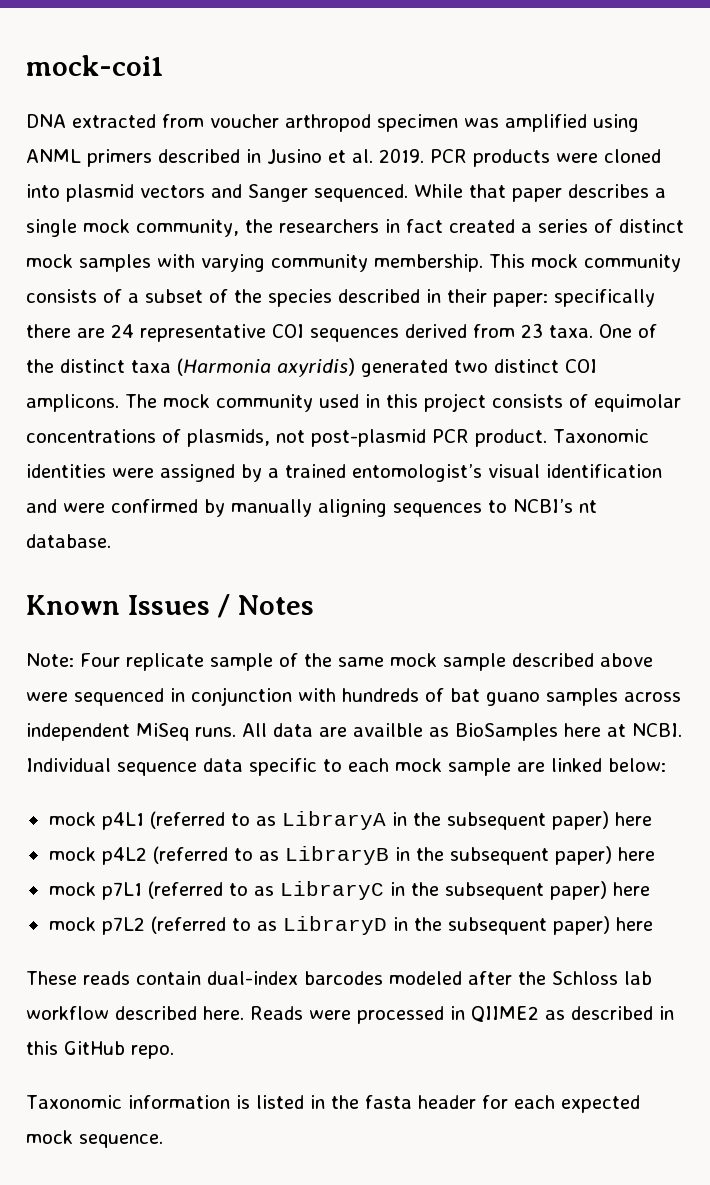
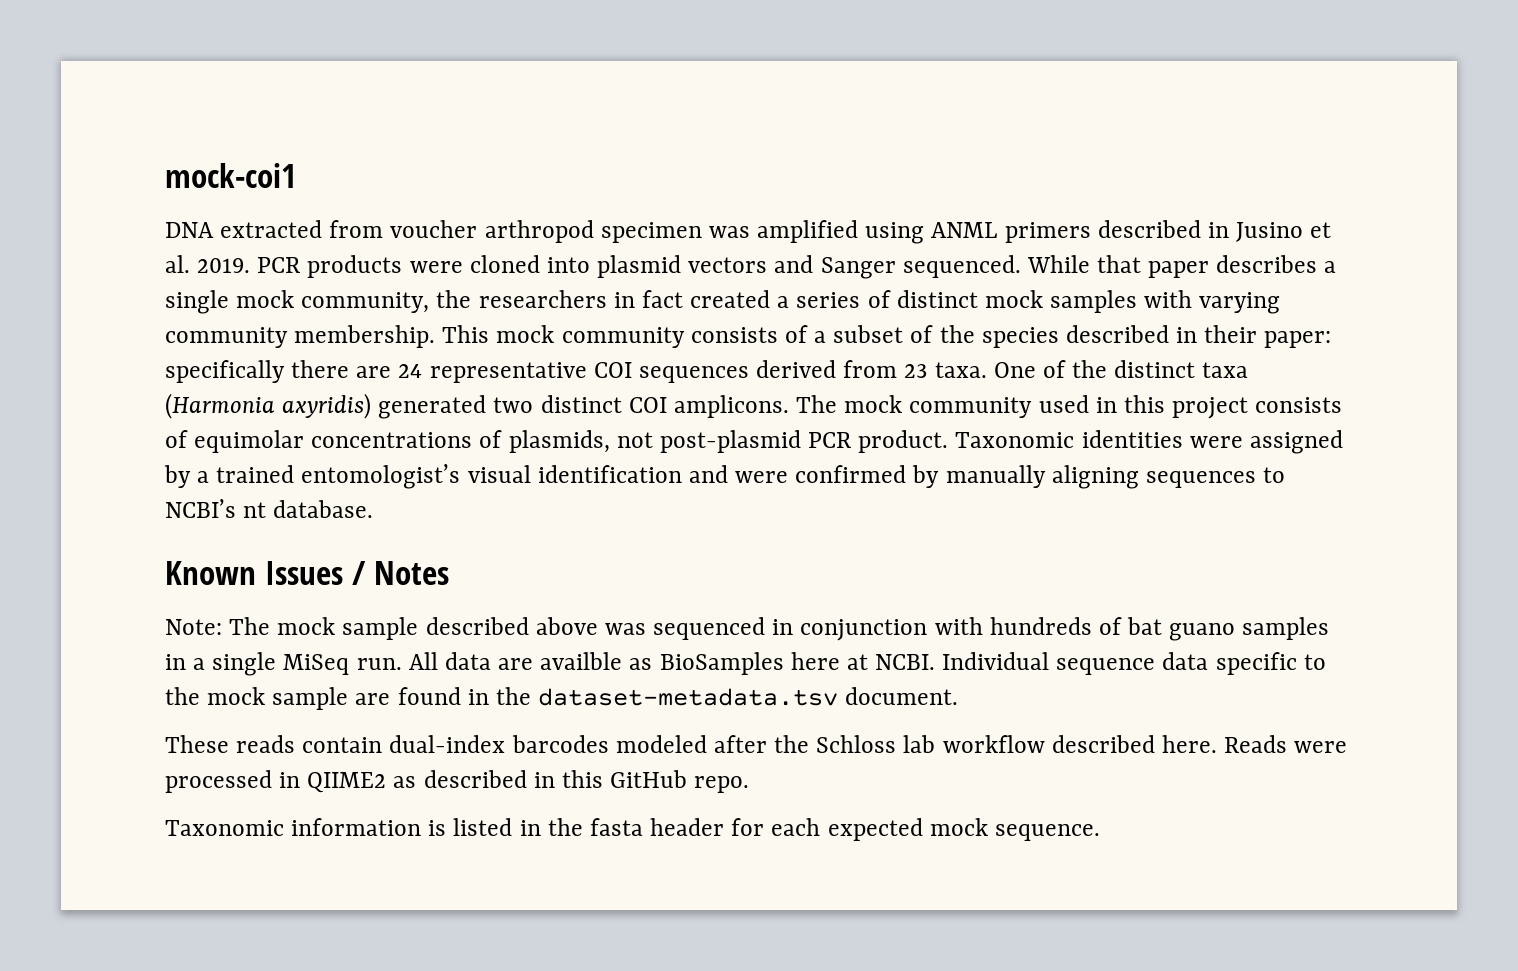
[80,653,384,671] Four replicate sample of the same -> [229,617,271,635] The
[26,692,68,702] were -> [604,623,646,635] was
[624,692,681,702] [26,723,236,741] across independent MiSeq runs. -> [165,652,402,676] in a single MiSeq run.
[348,758,389,772] each -> [165,687,200,705] the
[551,758,666,772] [48,811,652,830] [48,846,655,865] [48,881,650,900] [48,916,653,935] linked below: // mock p4L1 (referred to as LibraryA in the subsequent paper) here // mock p4L2 (referred to as LibraryB in the subsequent paper) here // mock p7L1 (referred to as LibraryC in the subsequent paper) here // mock p7L2 (referred to as LibraryD in the subsequent paper) here -> [397,687,959,706] found in the dataset-metadata.tsv document.

